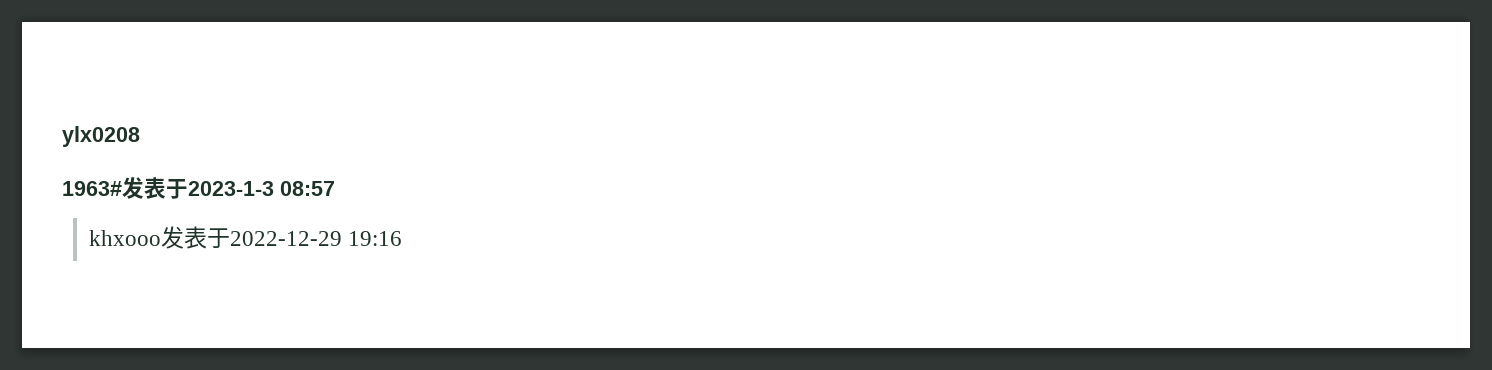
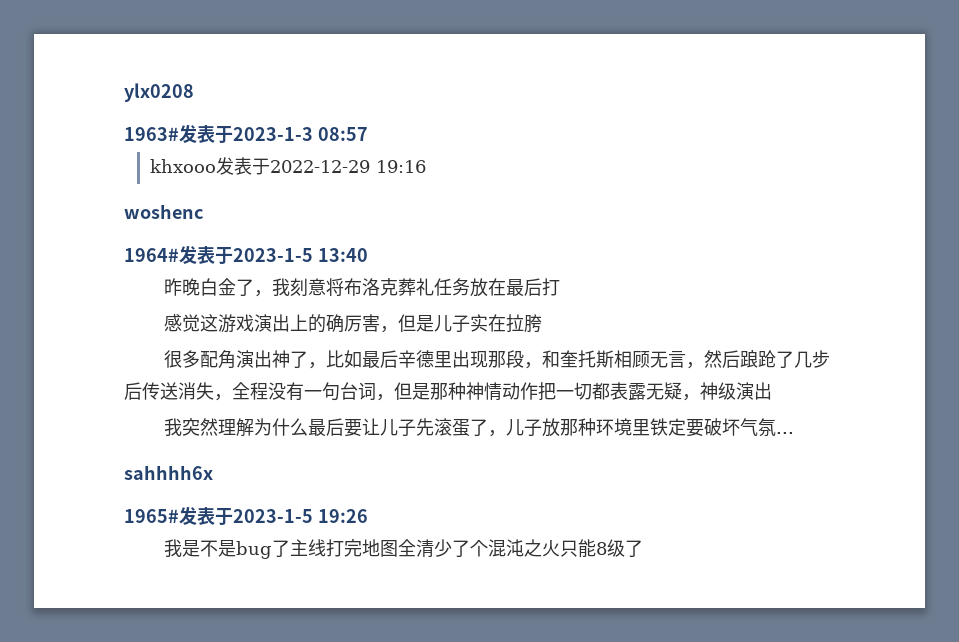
(403, 238) none -> [124,204,203,219] [124,245,368,264] [163,278,560,297] [163,314,542,333] [163,350,830,369] [124,382,772,401] [163,418,794,437] [124,465,213,480] [124,506,368,525] [163,539,643,559] // woshenc // 1964#发表于2023-1-5 13:40 // 昨晚白金了，我刻意将布洛克葬礼任务放在最后打 // 感觉这游戏演出上的确厉害，但是儿子实在拉胯 // 很多配角演出神了，比如最后辛德里出现那段，和奎托斯相顾无言，然后踉跄了几步后传送消失，全程没有一句台词，但是那种神情动作把一切都表露无疑，神级演出 // 我突然理解为什么最后要让儿子先滚蛋了，儿子放那种环境里铁定要破坏气氛... // sahhhh6x // 1965#发表于2023-1-5 19:26 // 我是不是bug了主线打完地图全清少了个混沌之火只能8级了

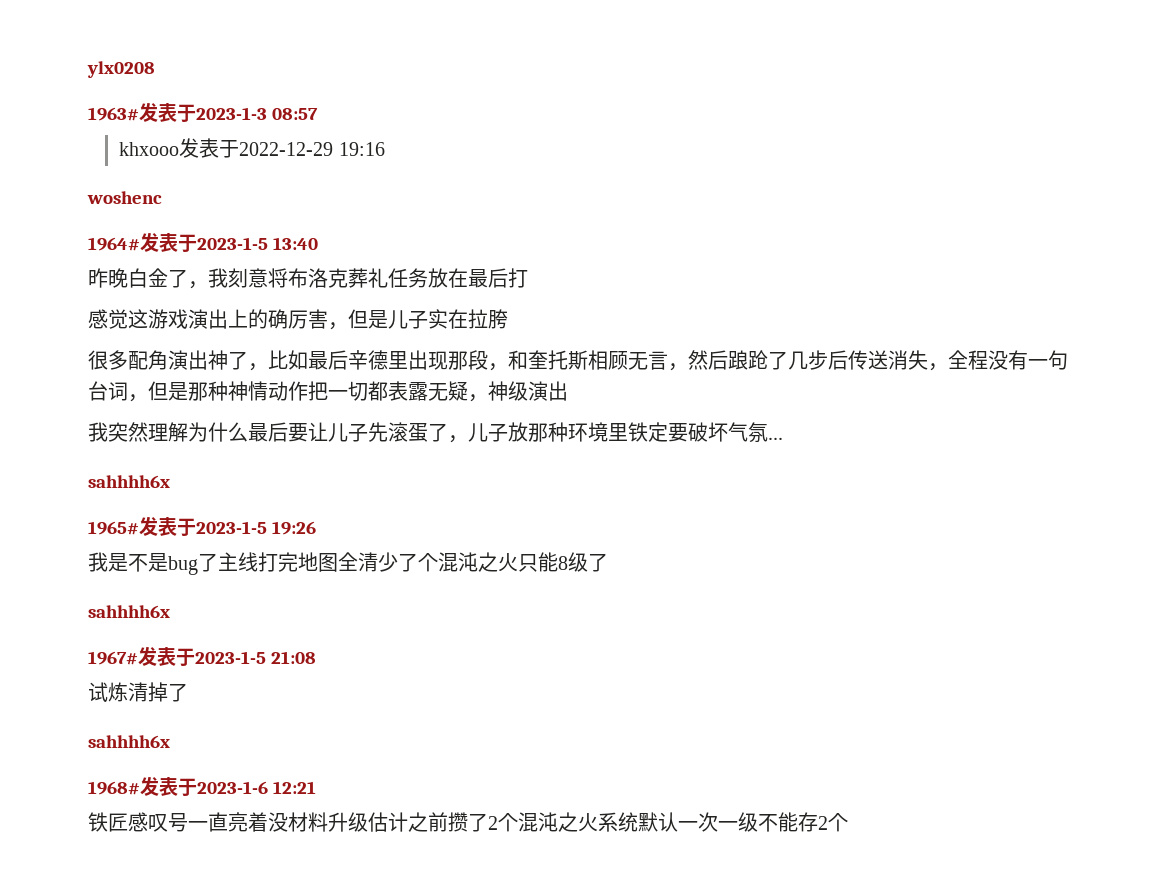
(643, 548) none -> [88,605,170,618] [88,646,317,666] [88,682,188,702] [88,735,170,748] [88,776,317,796] [88,812,848,832] // sahhhh6x // 1967#发表于2023-1-5 21:08 // 试炼清掉了 // sahhhh6x // 1968#发表于2023-1-6 12:21 // 铁匠感叹号一直亮着没材料升级估计之前攒了2个混沌之火系统默认一次一级不能存2个

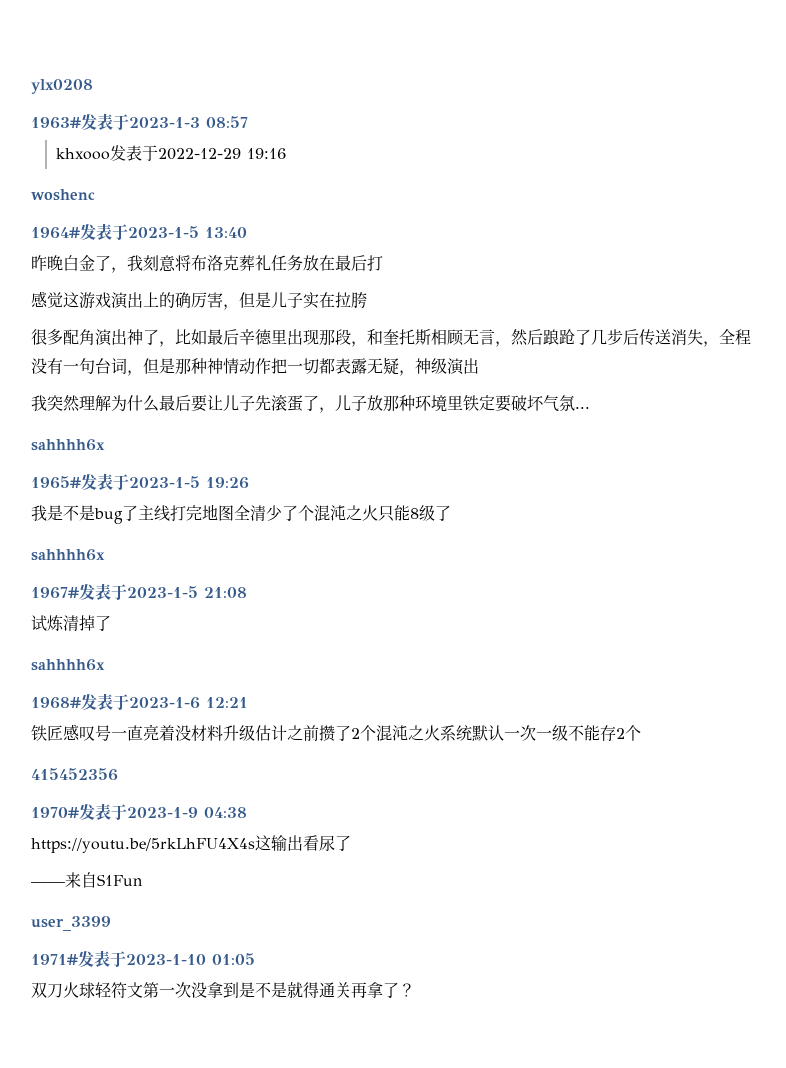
(848, 822) none -> [31,768,118,781] [31,803,247,820] [31,835,351,853] [31,872,143,888] [31,916,111,931] [31,950,255,967] [31,982,415,998] // 415452356 // 1970#发表于2023-1-9 04:38 // https://youtu.be/5rkLhFU4X4s这输出看尿了 // ——来自S1Fun // user_3399 // 1971#发表于2023-1-10 01:05 // 双刀火球轻符文第一次没拿到是不是就得通关再拿了？

